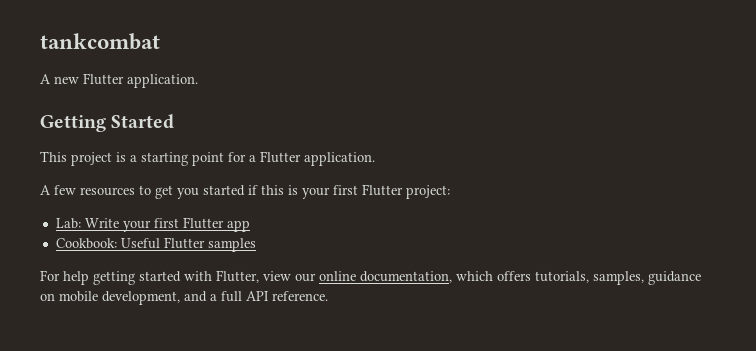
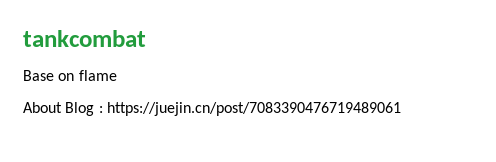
[40,73,198,88] [40,114,175,132] [40,151,375,166] [40,184,450,199] [55,217,250,232] [55,237,256,252] [40,270,701,285] [40,291,328,305] A new Flutter application. // Getting Started // This project is a starting point for a Flutter application. // A few resources to get you started if this is your first Flutter project: // Lab: Write your first Flutter app // Cookbook: Useful Flutter samples // For help getting started with Flutter, view our online documentation, which offers tutorials, samples, guidance on mobile development, and a full API reference. -> [23,70,117,81] [23,102,401,116] Base on flame // About Blog : https://juejin.cn/post/7083390476719489061

